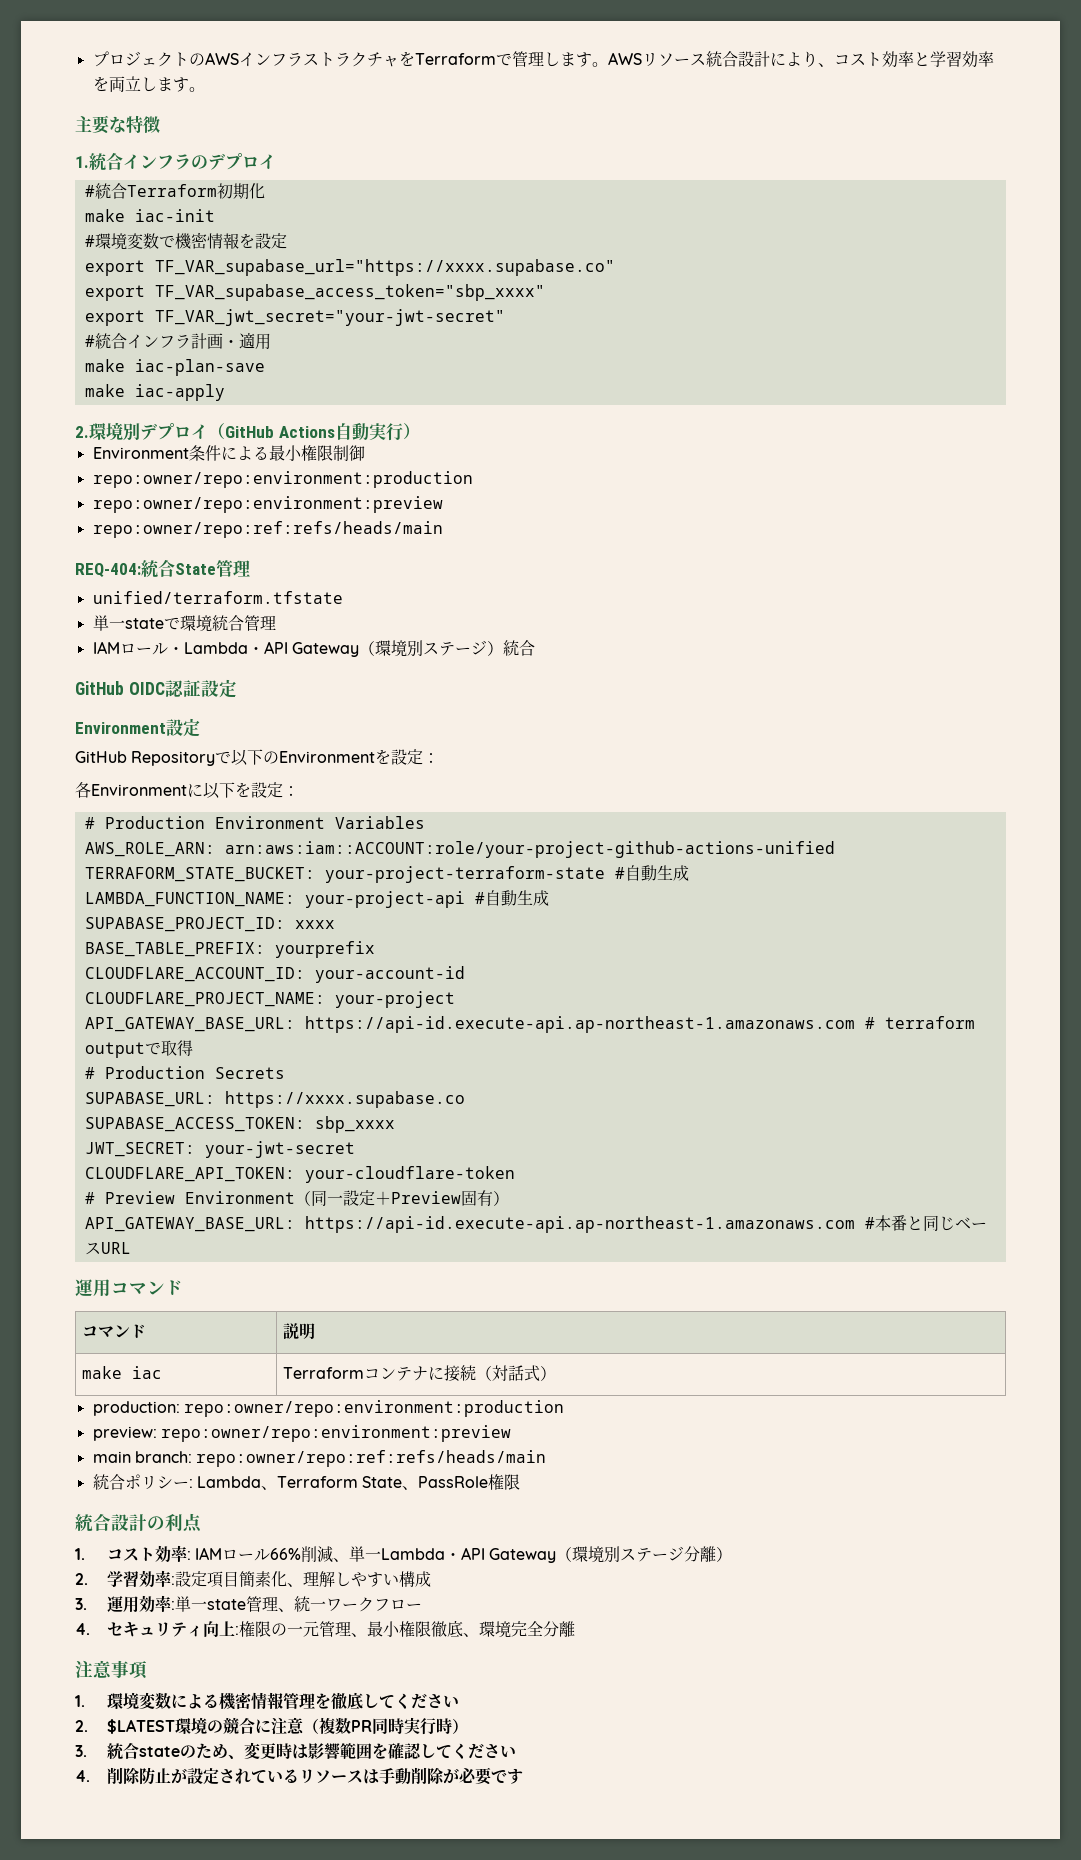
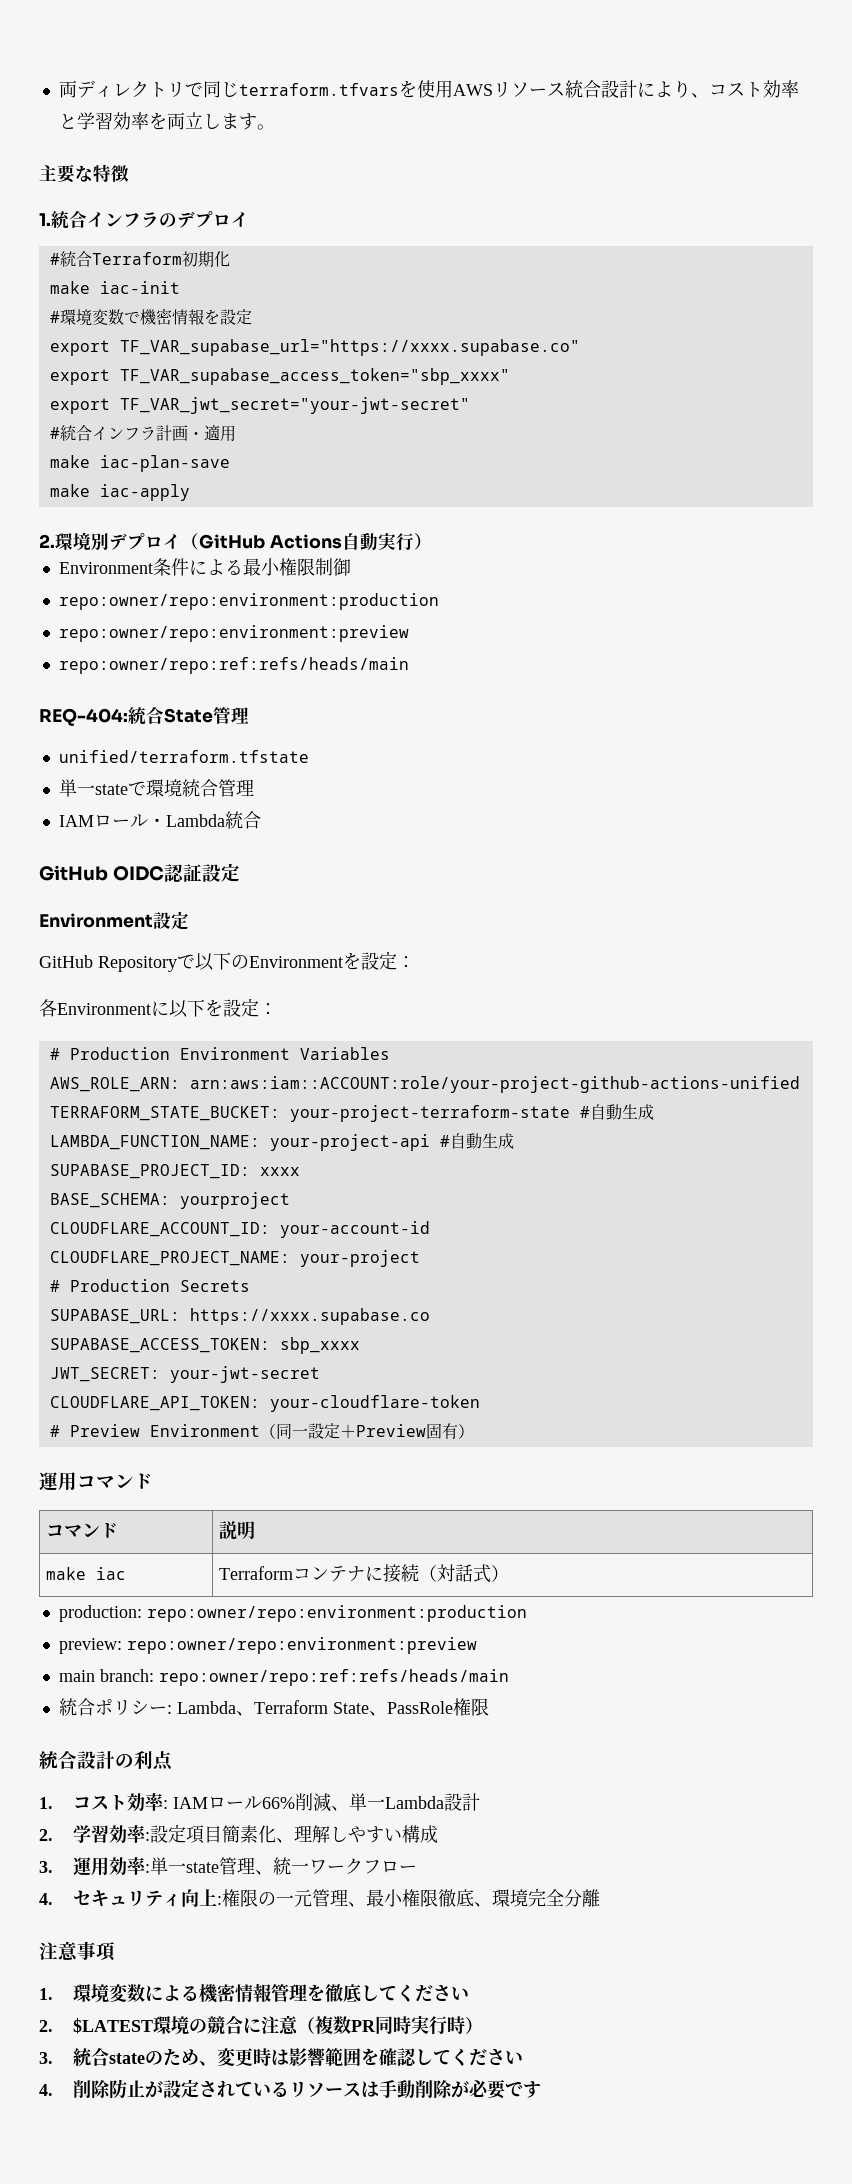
[92,51,608,67] プロジェクトのAWSインフラストラクチャをTerraformで管理します。 -> [58,80,453,98] 両ディレクトリで同じterraform.tfvarsを使用
[247,640,503,657] ・API Gateway（環境別ステージ） -> (225, 820) none
[84,941,375,958] BASE_TABLE_PREFIX: yourprefix -> [49,1192,290,1209] BASE_SCHEMA: yourproject
[84,1016,975,1033] [84,1040,193,1058] // API_GATEWAY_BASE_URL: https://api-id.execute-api.ap-northeast-1.amazonaws.com # terraform outputで取得 -> (420, 1258) none
[84,1215,987,1233] [84,1242,131,1255] // API_GATEWAY_BASE_URL: https://api-id.execute-api.ap-northeast-1.amazonaws.com #本番と同じベースURL -> (474, 1431) none
[445,1546,733,1563] ・API Gateway（環境別ステージ分離） -> [443,1793,480,1811] 設計

